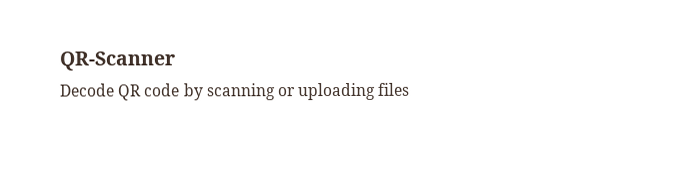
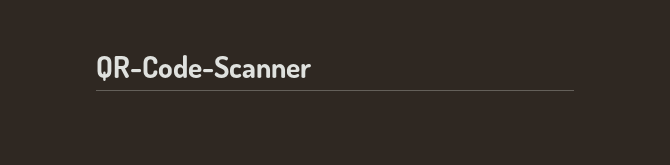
[59,51,175,71] [59,82,411,101] QR-Scanner // Decode QR code by scanning or uploading files -> [96,55,311,81] QR-Code-Scanner

